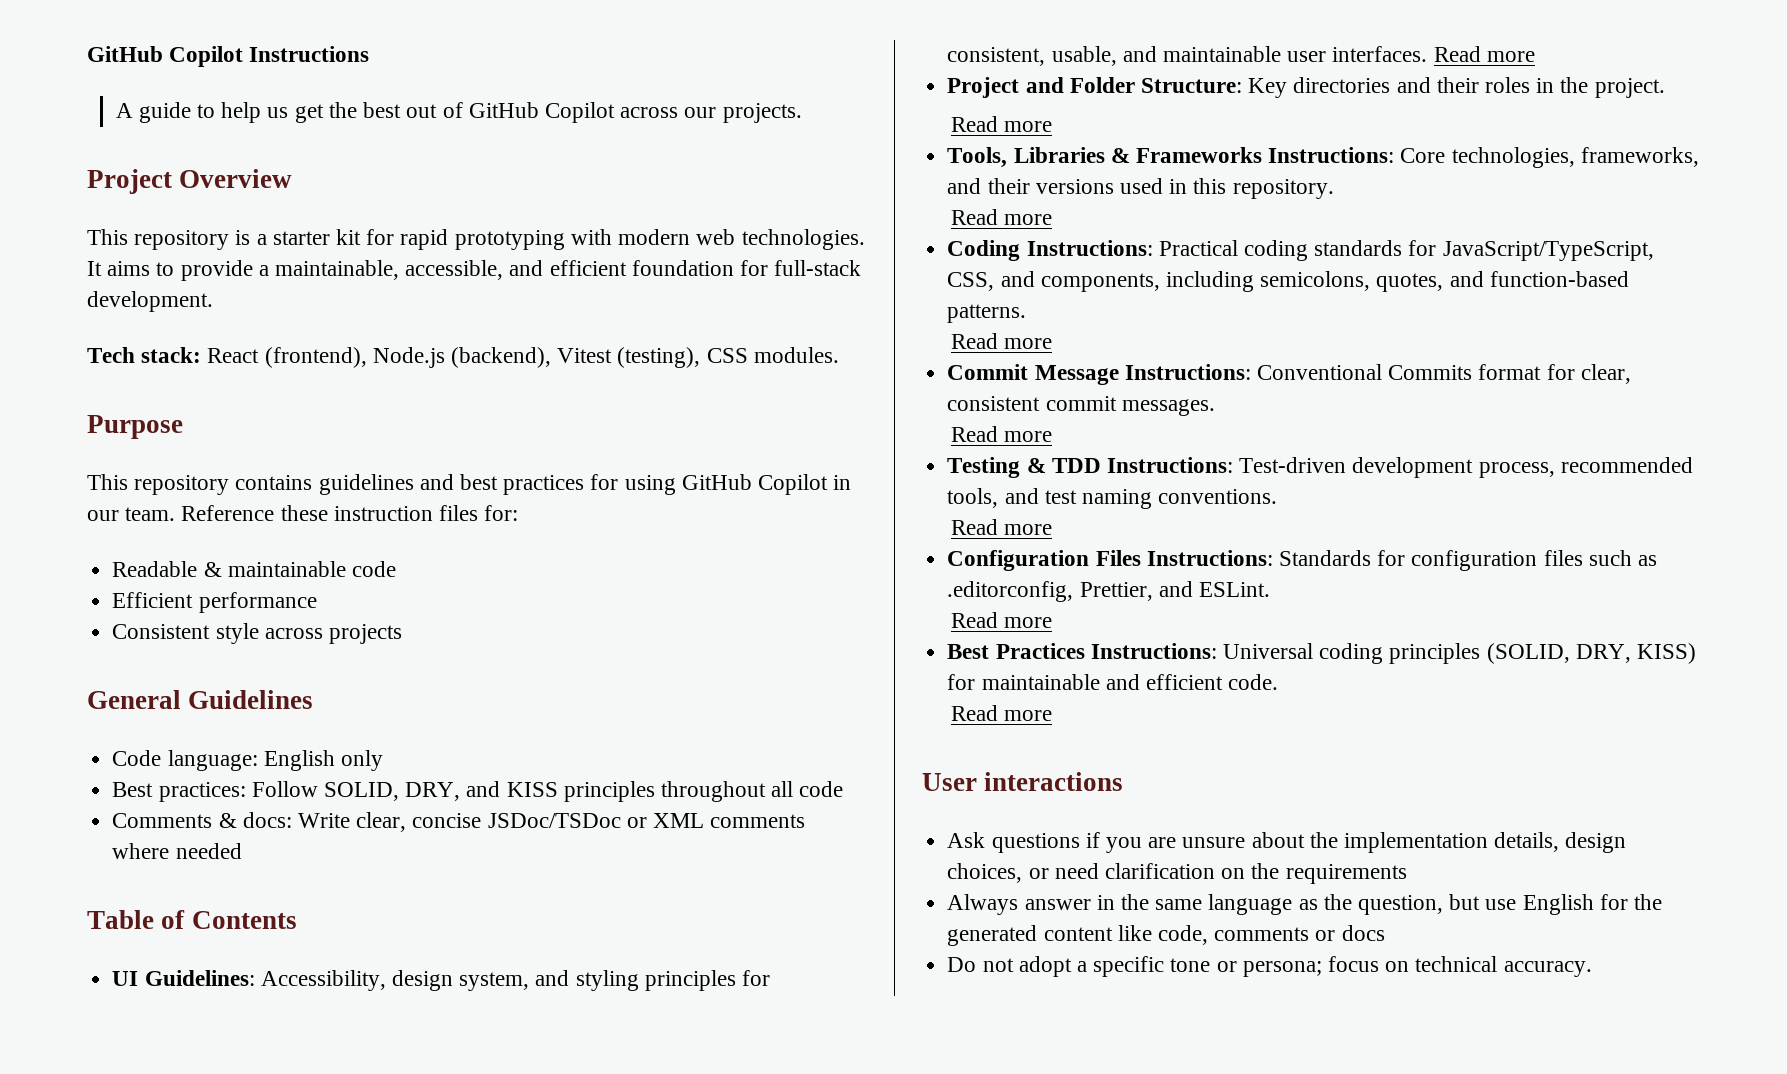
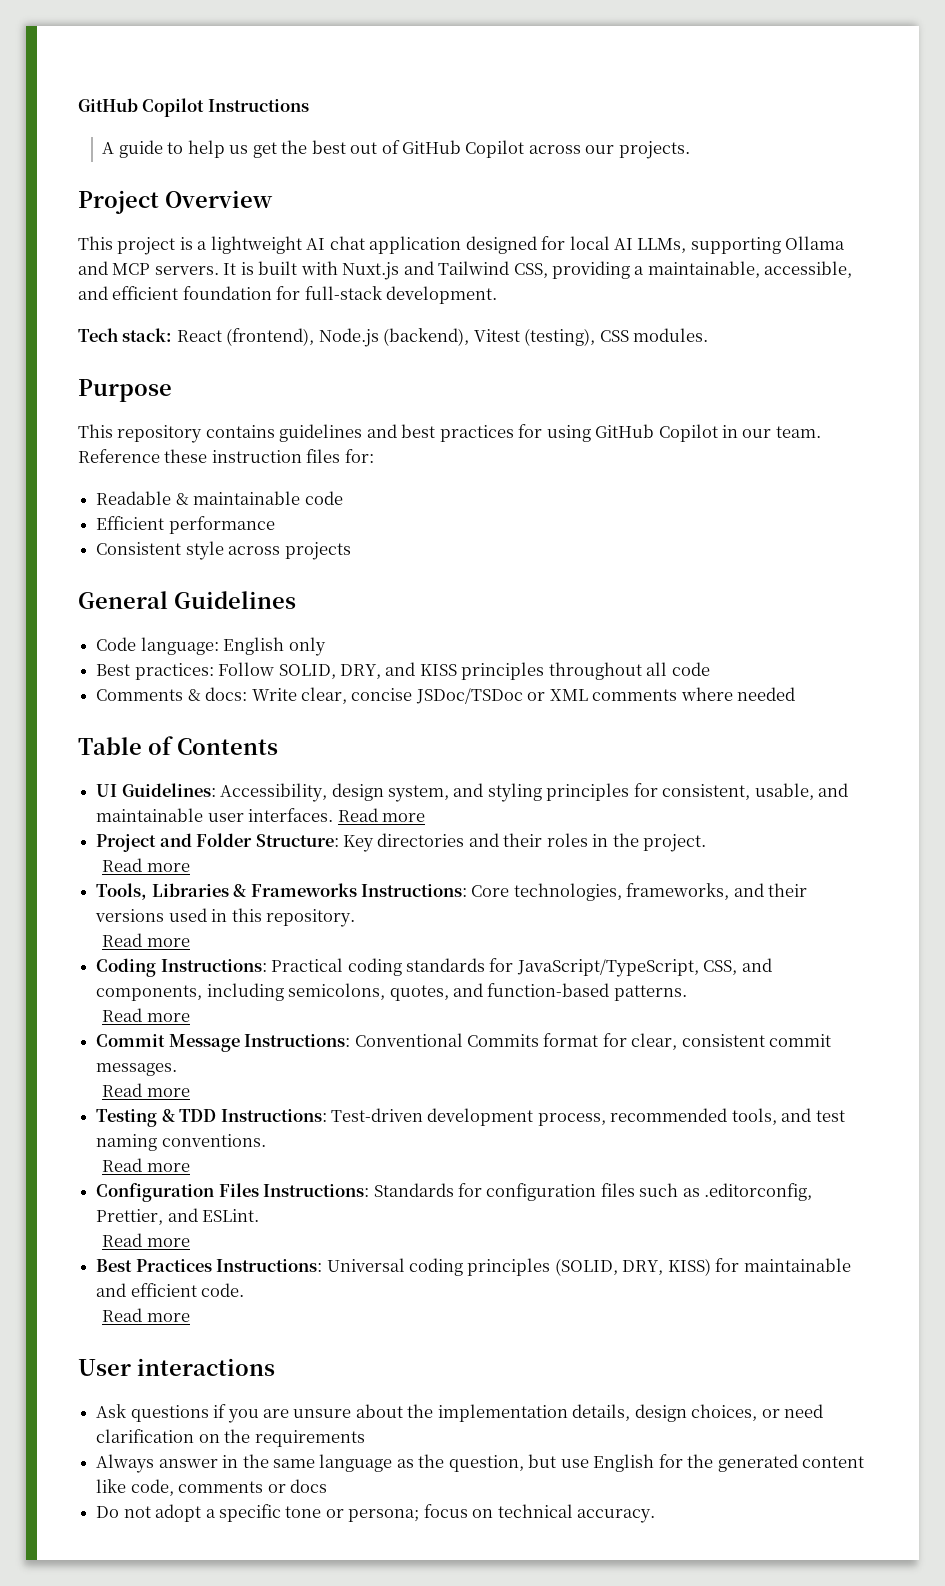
[134,230,230,250] repository -> [117,237,176,255] project
[272,229,865,250] [87,260,253,281] starter kit for rapid prototyping with modern web technologies. It aims to provide -> [210,236,846,254] [78,261,631,280] lightweight AI chat application designed for local AI LLMs, supporting Ollama and MCP servers. It is built with Nuxt.js and Tailwind CSS, providing

